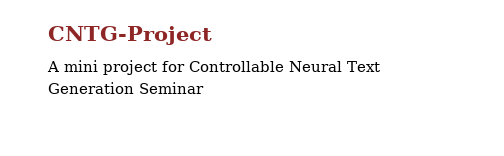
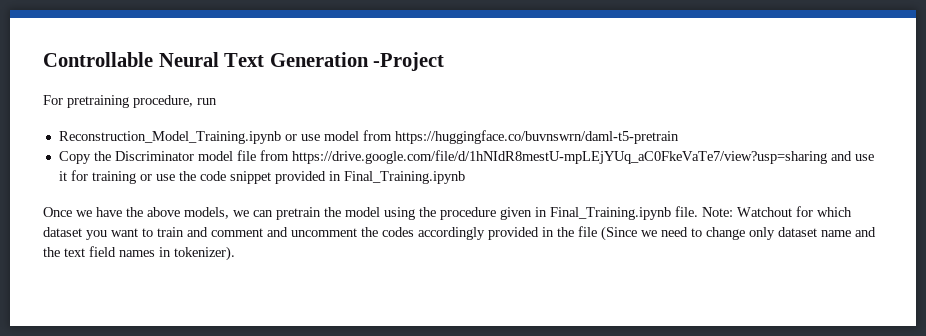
[48,26,212,45] [47,60,380,75] [48,82,204,94] CNTG-Project // A mini project for Controllable Neural Text Generation Seminar -> [43,52,445,71] [43,95,217,108] [58,130,679,144] [58,150,874,164] [58,170,465,184] [43,206,852,220] [43,226,876,241] [43,246,235,261] Controllable Neural Text Generation -Project // For pretraining procedure, run // Reconstruction_Model_Training.ipynb or use model from https://huggingface.co/buvnswrn/daml-t5-pretrain // Copy the Discriminator model file from https://drive.google.com/file/d/1hNIdR8mestU-mpLEjYUq_aC0FkeVaTe7/view?usp=sharing and use it for training or use the code snippet provided in Final_Training.ipynb // Once we have the above models, we can pretrain the model using the procedure given in Final_Training.ipynb file. Note: Watchout for which dataset you want to train and comment and uncomment the codes accordingly provided in the file (Since we need to change only dataset name and the text field names in tokenizer).

